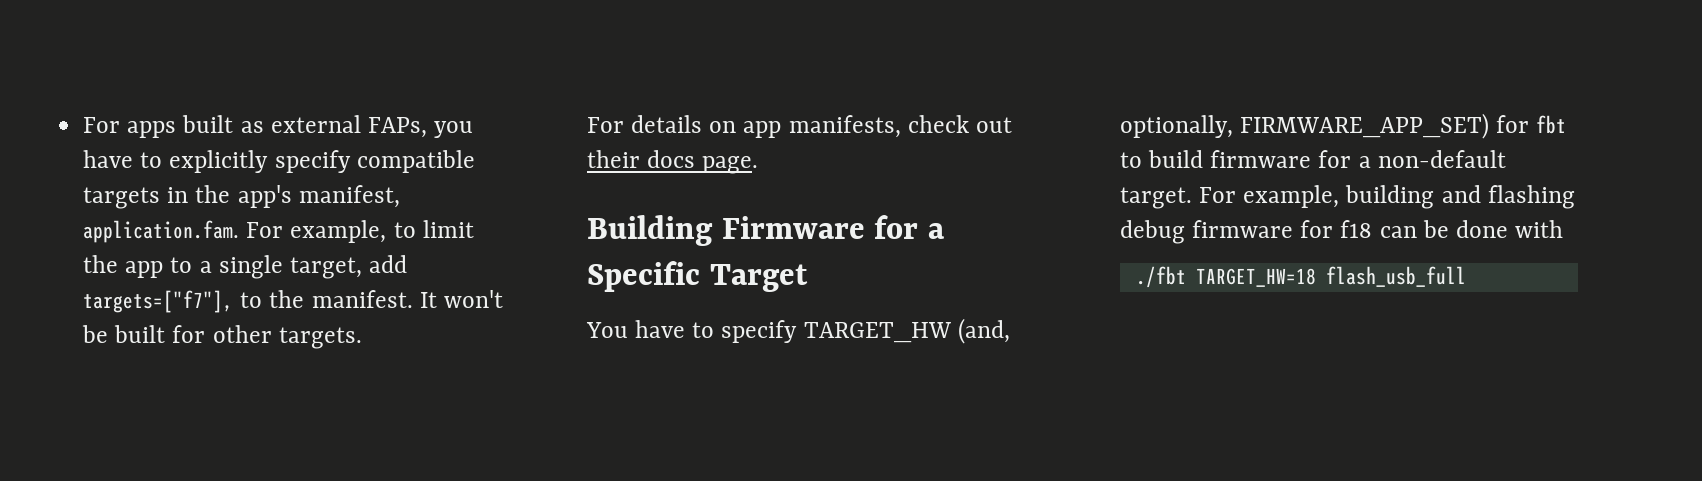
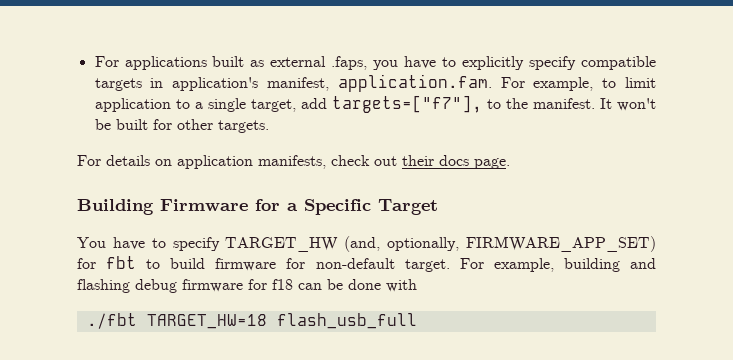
[83,117,177,138] For apps -> [94,56,207,70] For applications
[367,117,427,138] FAPs, -> [331,56,368,70] .faps,
[195,185,292,208] the app's -> [172,77,259,91] application's
[83,255,164,278] the app -> [94,98,171,112] application
[743,121,782,138] app -> [177,155,253,169] application
[1358,156,1371,168] a -> (306, 263) none

